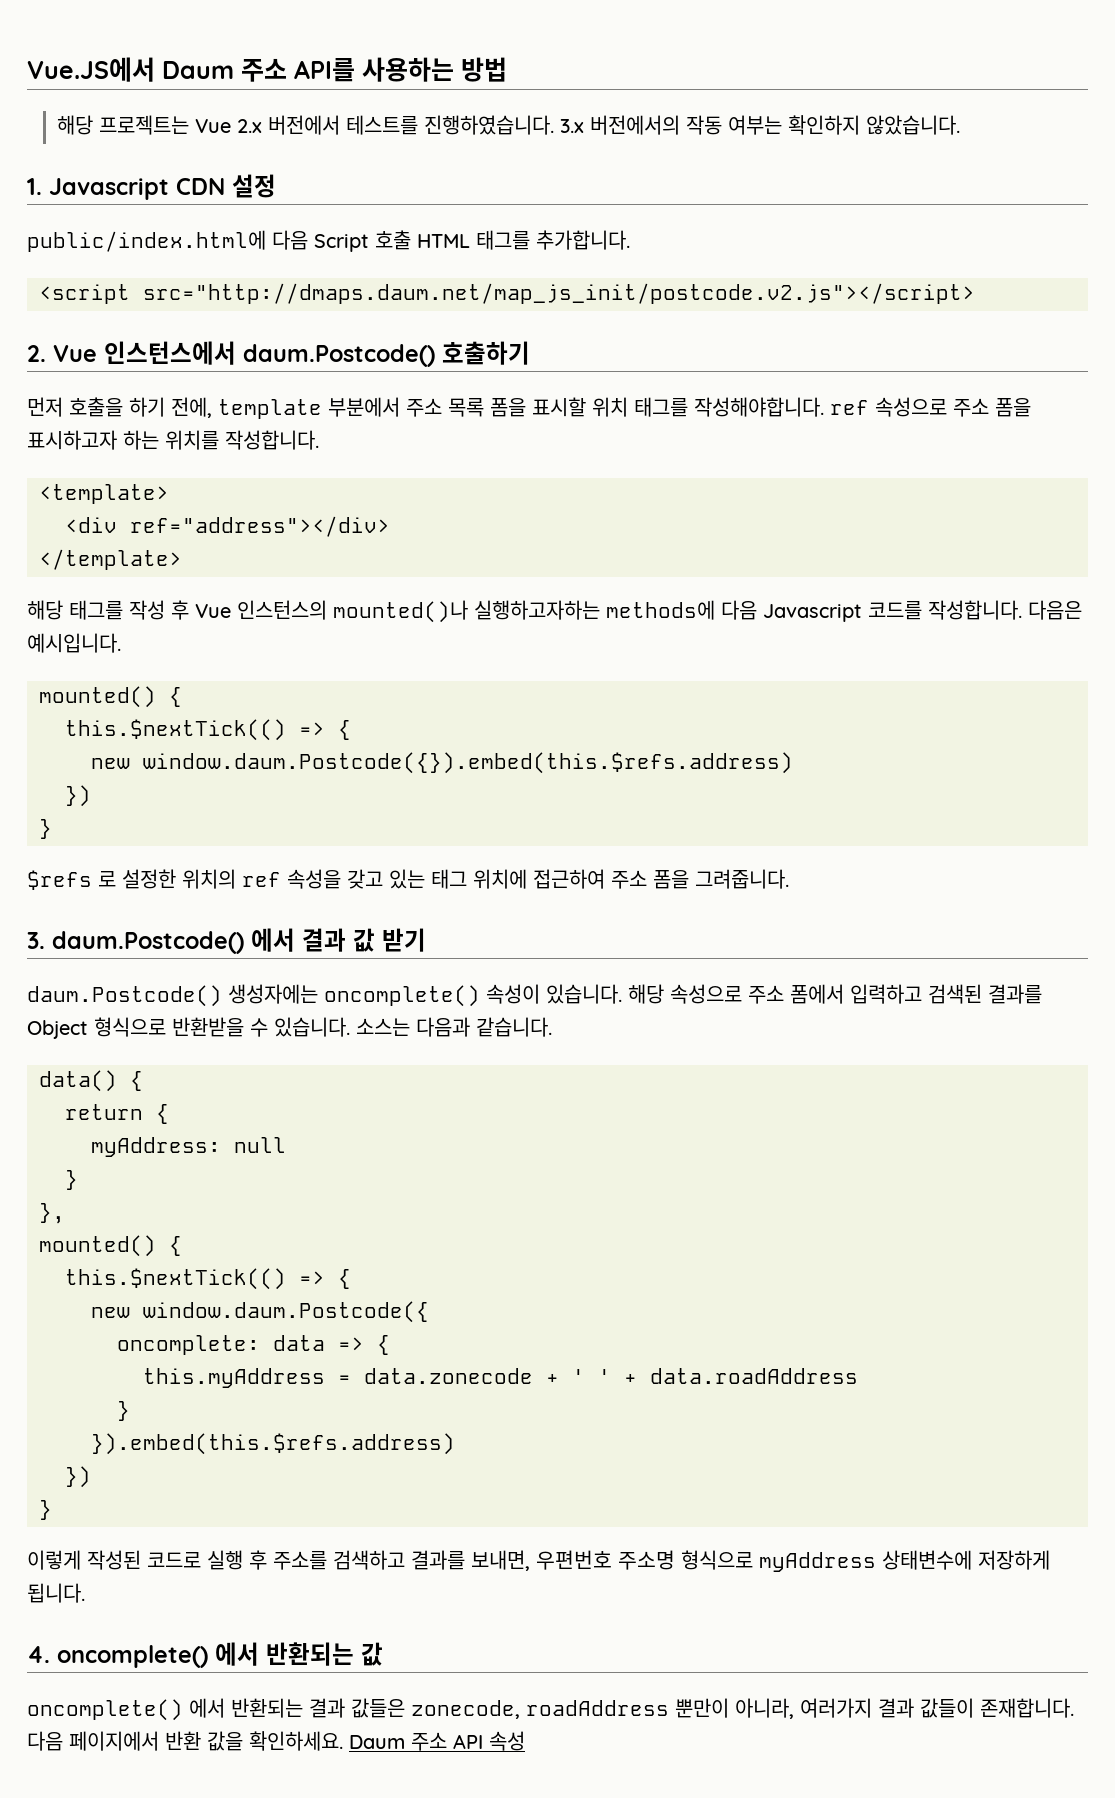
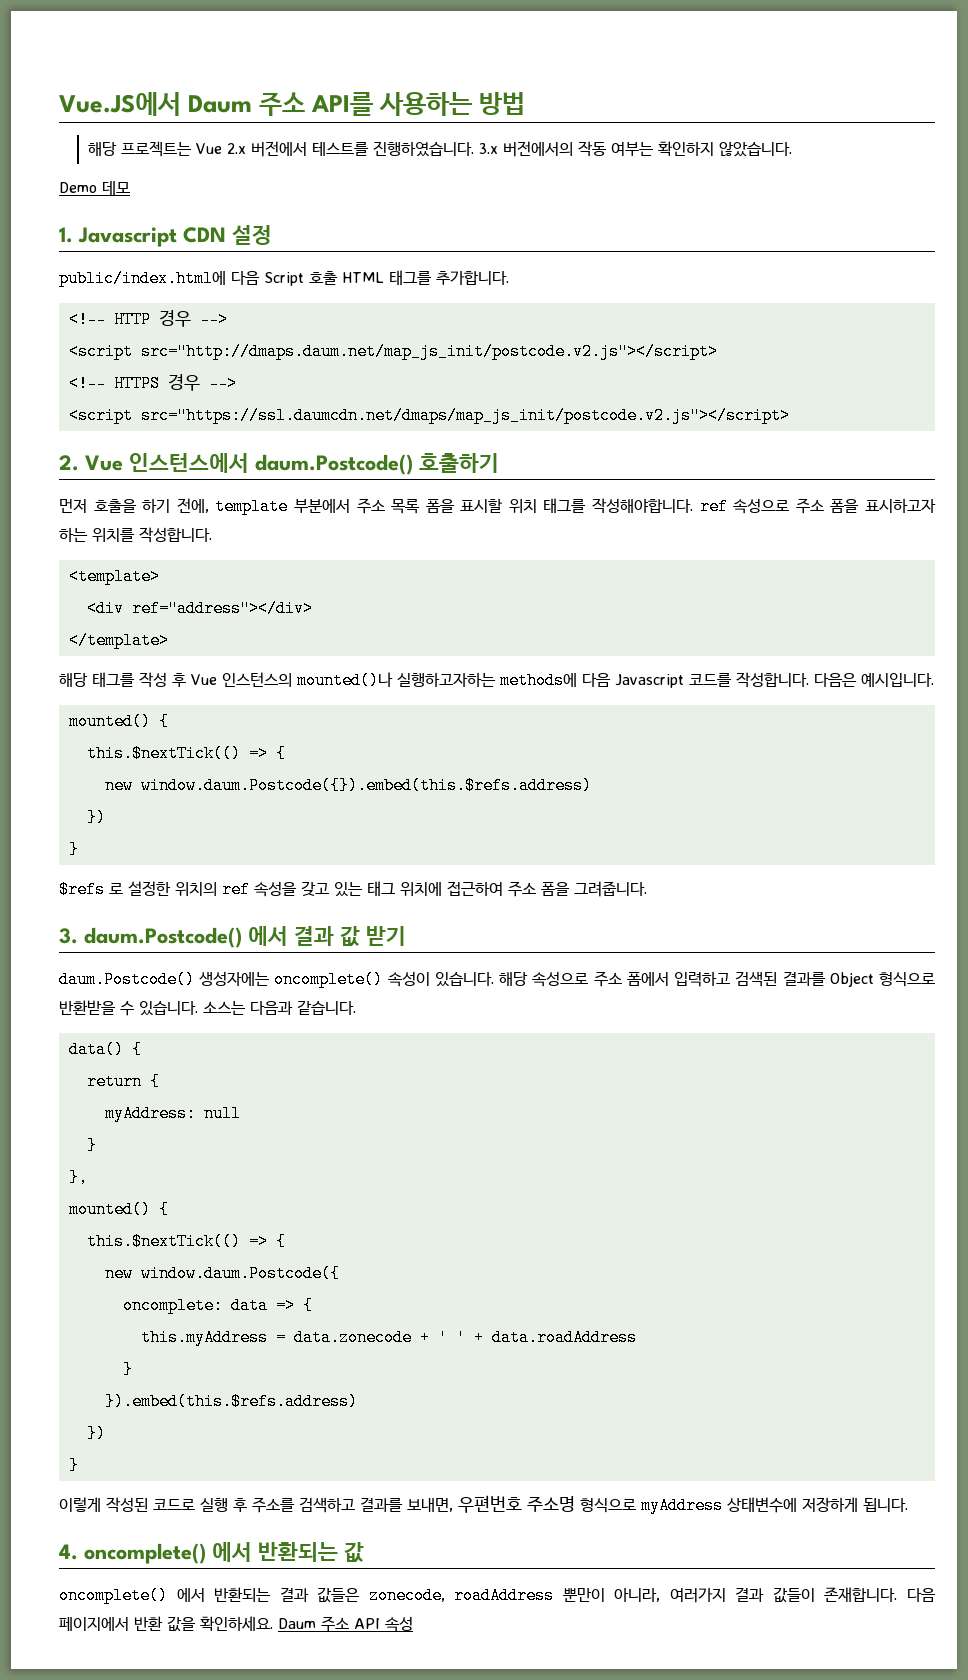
(961, 125) none -> [59,181,130,195] // Demo 데모
[39,283,975,304] <script src="http://dmaps.daum.net/map_js_init/postcode.v2.js"></script> -> [68,310,228,328] [68,343,718,360] [68,374,237,392] [68,407,790,424] <!-- HTTP 경우 --> // <script src="http://dmaps.daum.net/map_js_init/postcode.v2.js"></script> // <!-- HTTPS 경우 --> // <script src="https://ssl.daumcdn.net/dmaps/map_js_init/postcode.v2.js"></script>

